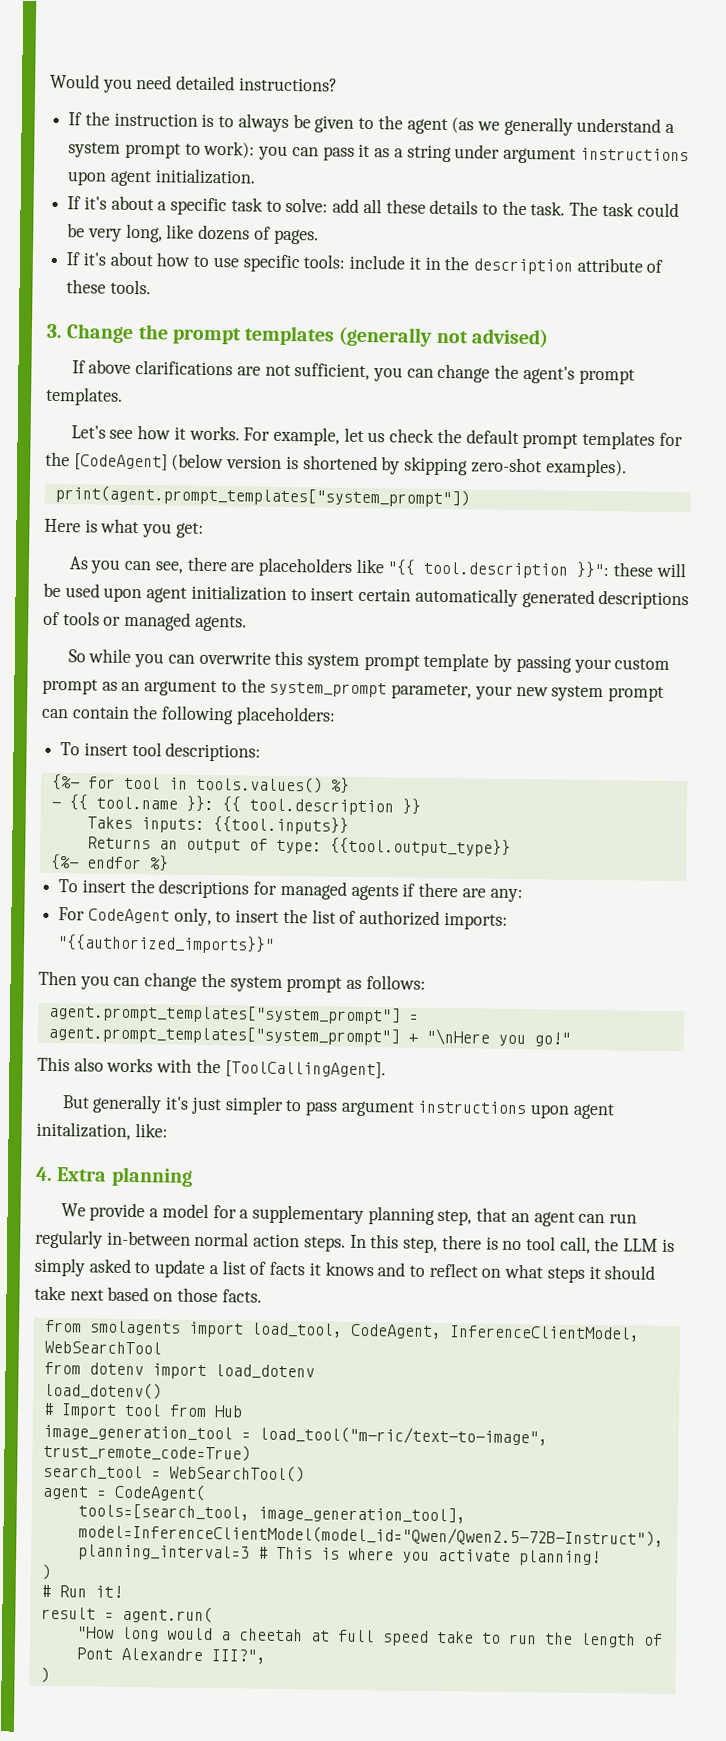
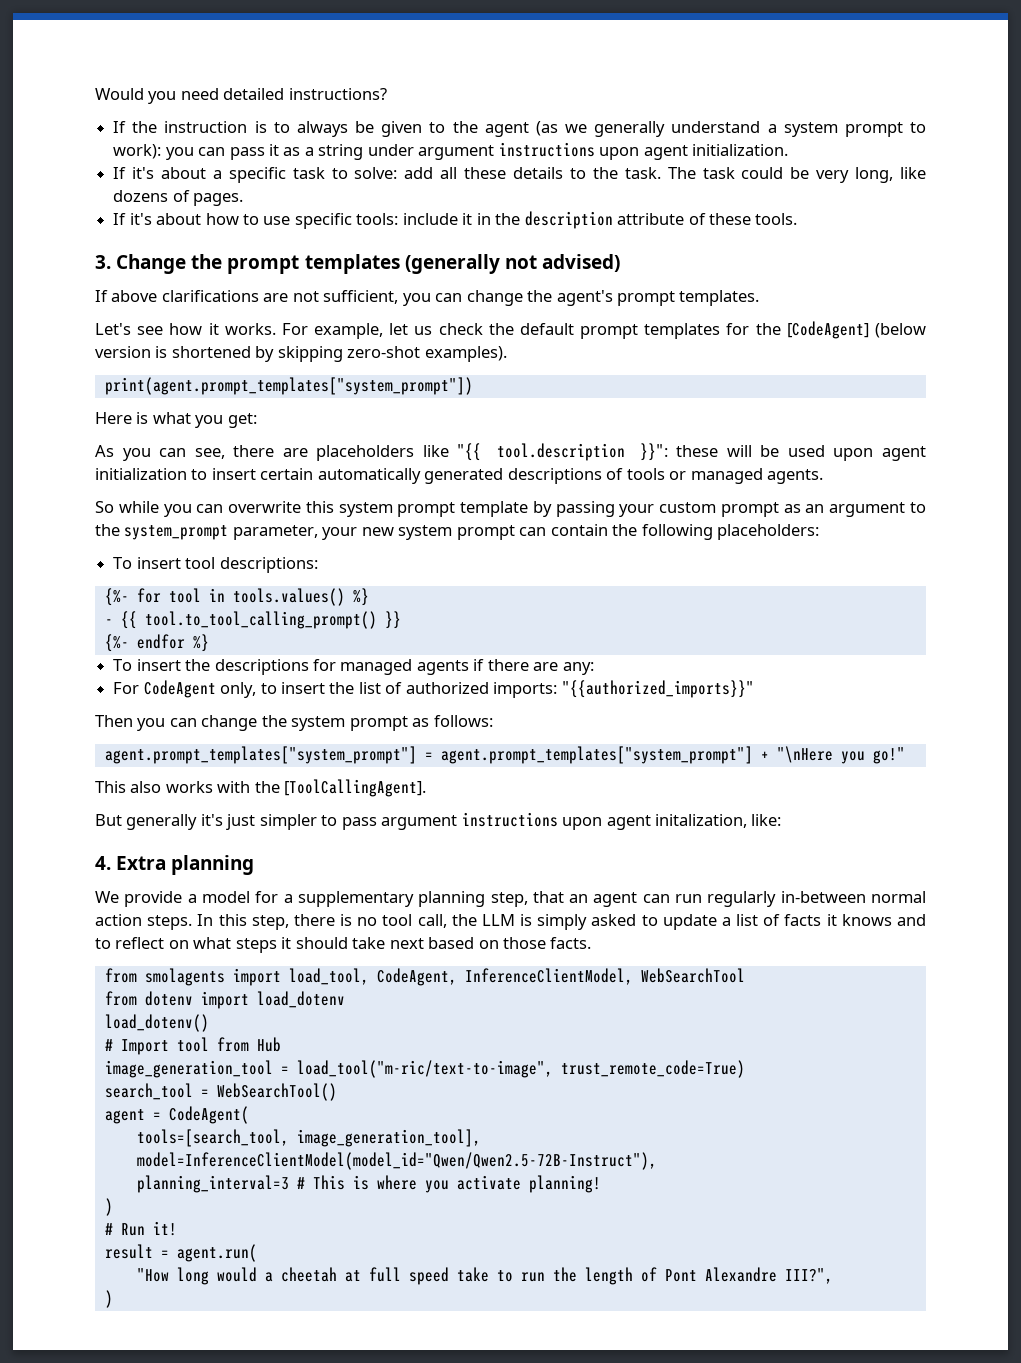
[95,795,421,816] [86,816,349,835] [86,836,511,857] tool.name }}: {{ tool.description }} // Takes inputs: {{tool.inputs}} // Returns an output of type: {{tool.output_type}} -> [144,611,401,629] tool.to_tool_calling_prompt() }}

